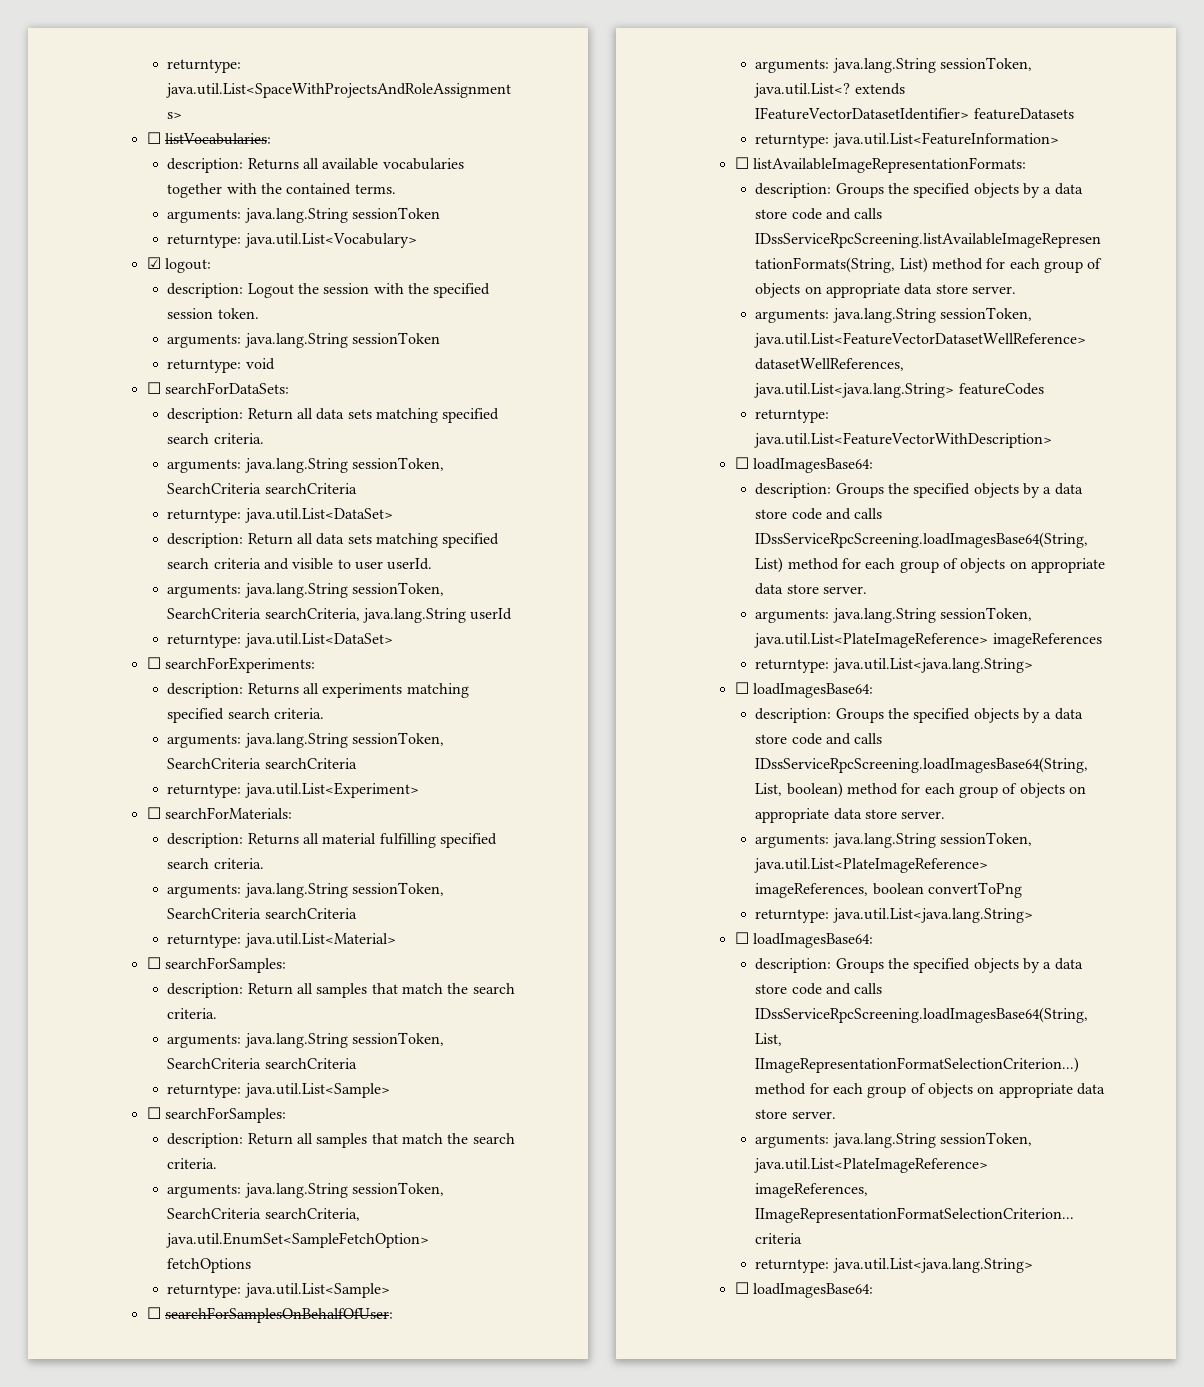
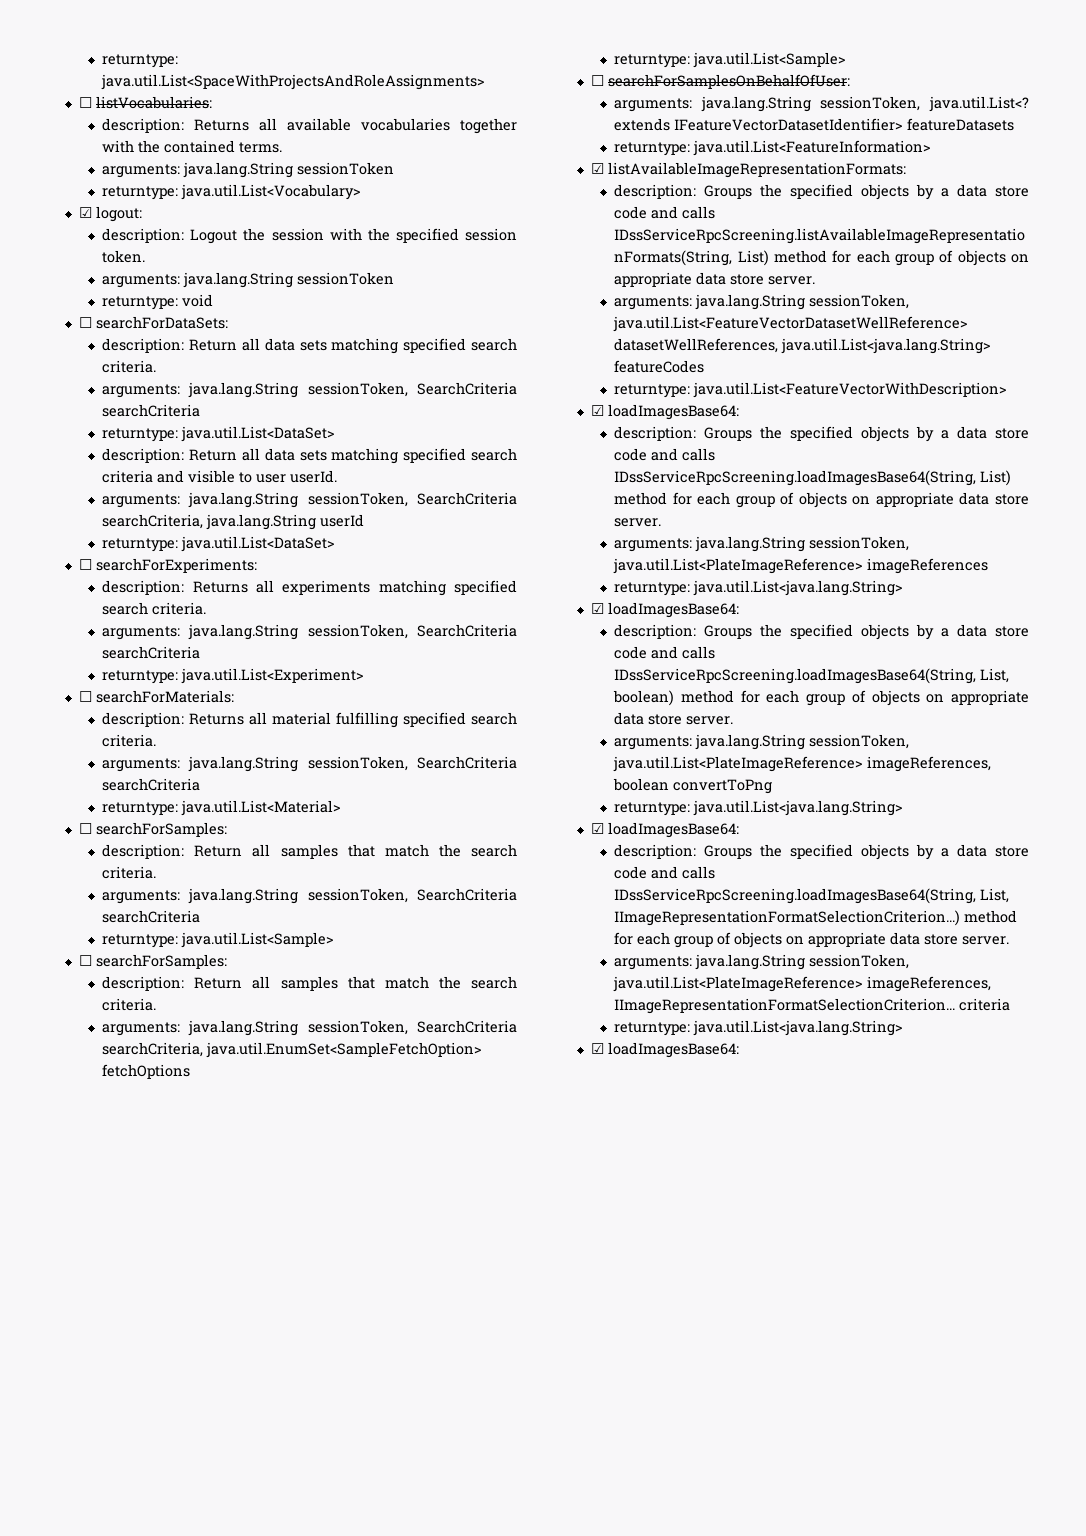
[734,157,749,169] ☐ -> [590,163,604,174] ☑
[734,457,749,469] ☐ -> [590,405,604,416] ☑
[734,682,749,694] ☐ -> [590,603,604,614] ☑
[734,932,749,944] ☐ -> [590,823,604,834] ☑
[734,1282,749,1294] ☐ -> [590,1043,604,1054] ☑

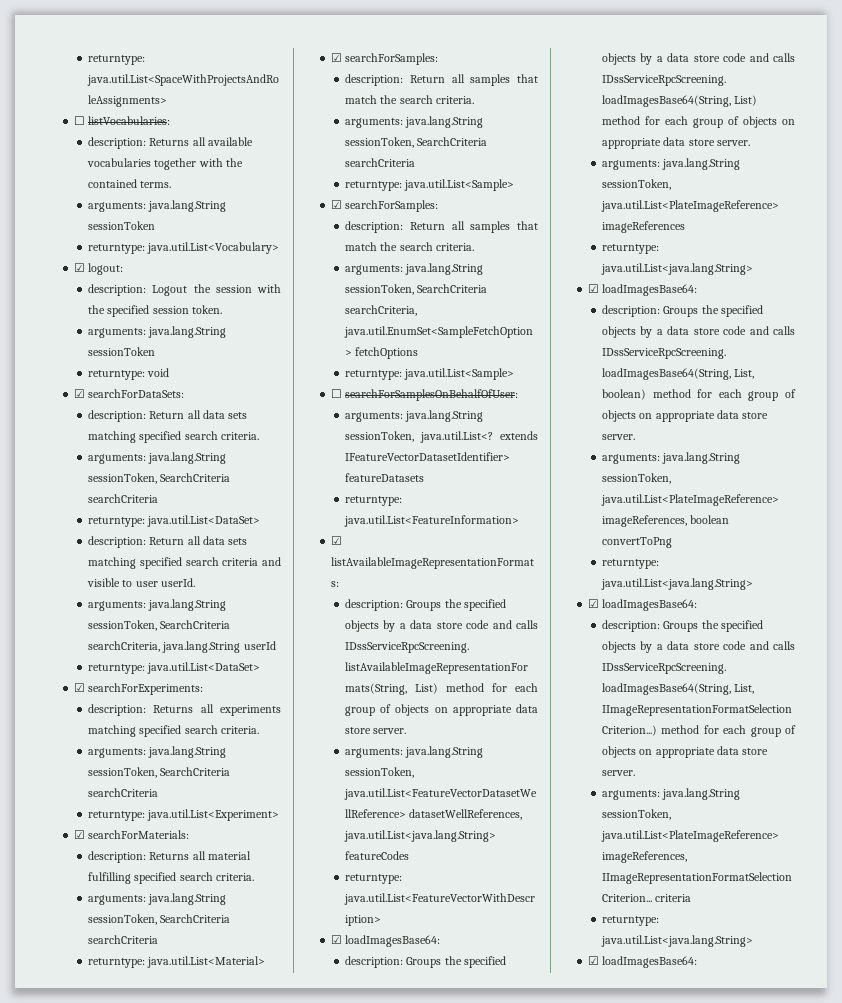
[78,317,92,328] ☐ -> [74,389,86,398] ☑
[78,559,92,570] ☐ -> [74,683,86,692] ☑
[78,691,92,702] ☐ -> [74,830,86,839] ☑
[78,823,92,834] ☐ -> [331,53,343,62] ☑
[78,955,92,966] ☐ -> [331,200,343,209] ☑

